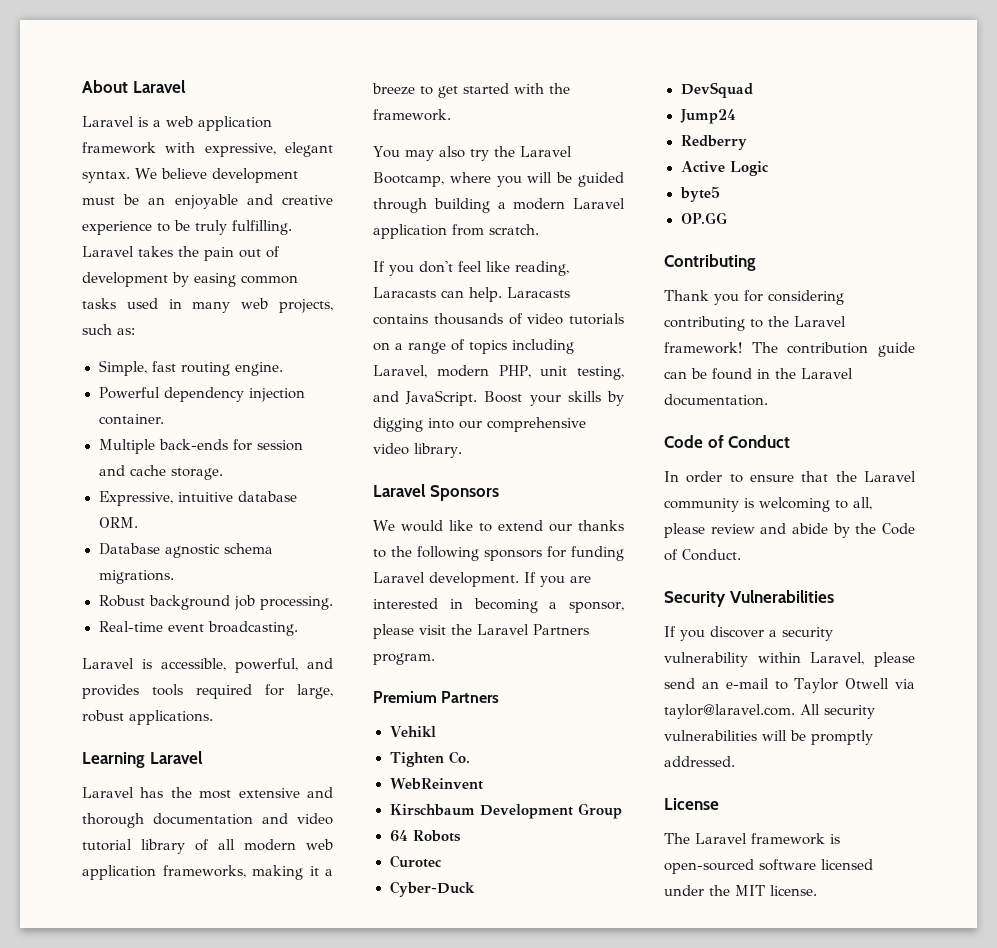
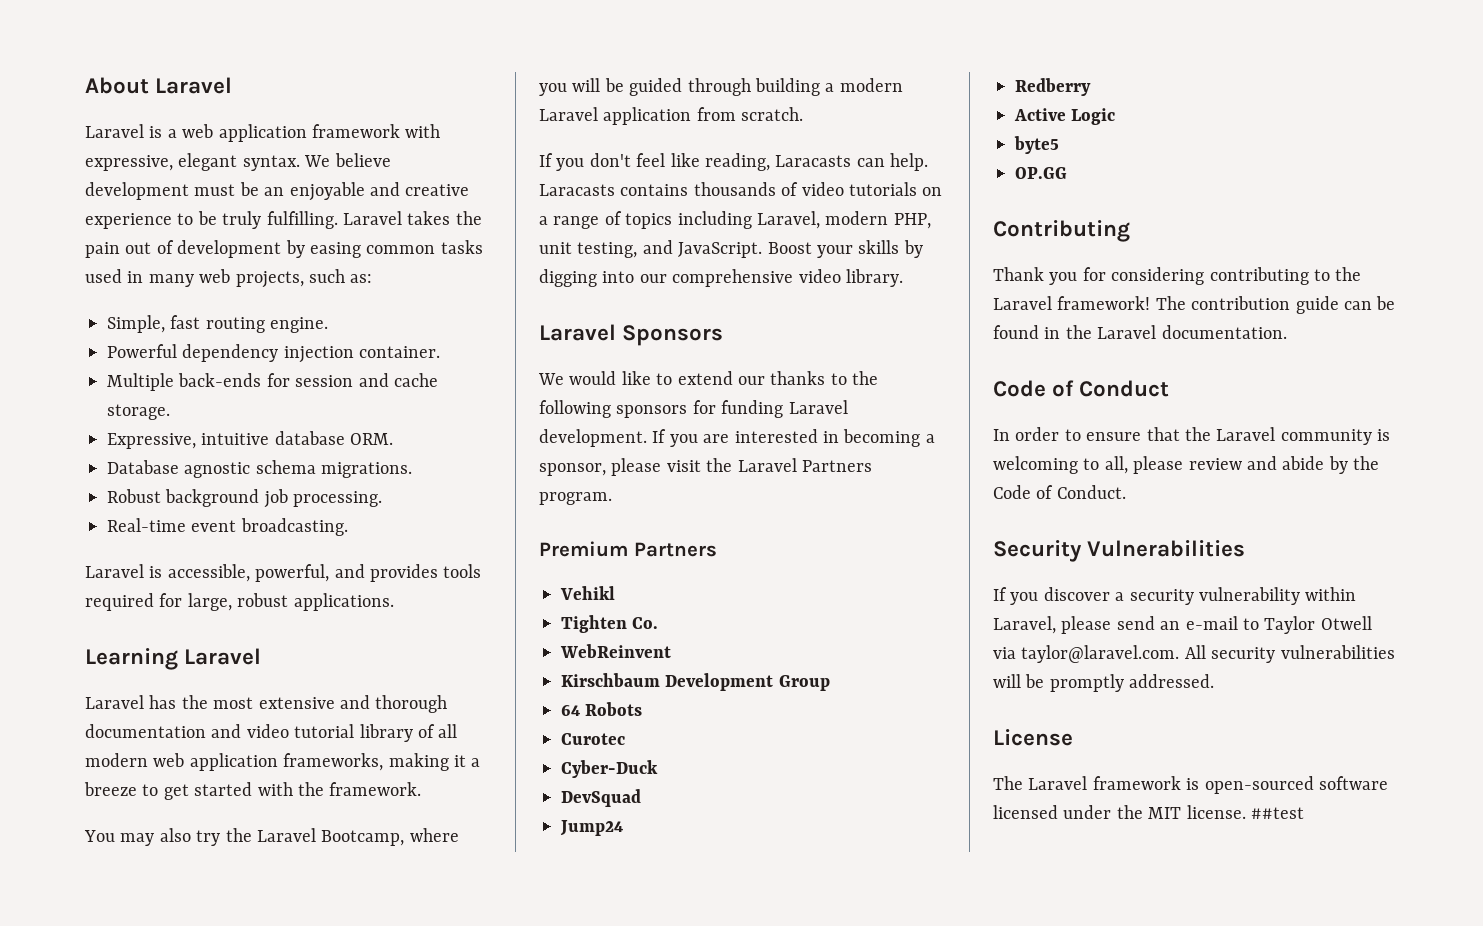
(817, 890) none -> [1251,807,1304,819] ##test

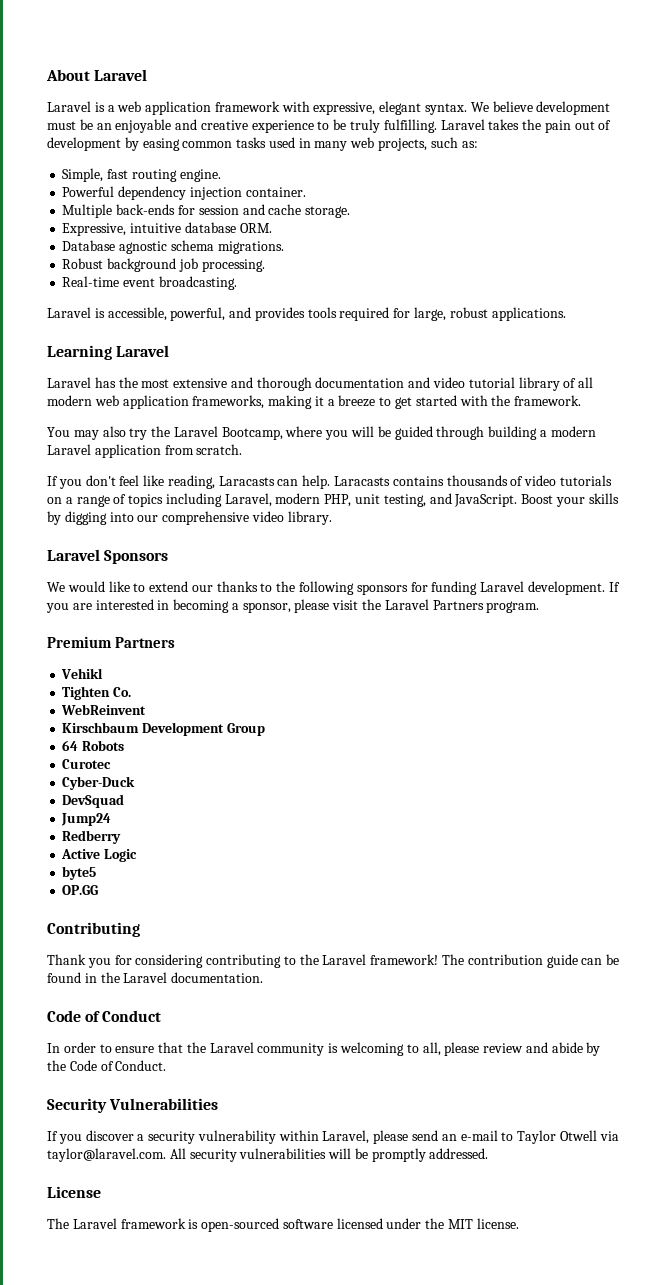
[1251,807,1304,819] ##test -> (519, 1223) none

